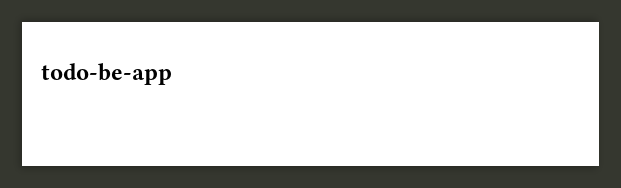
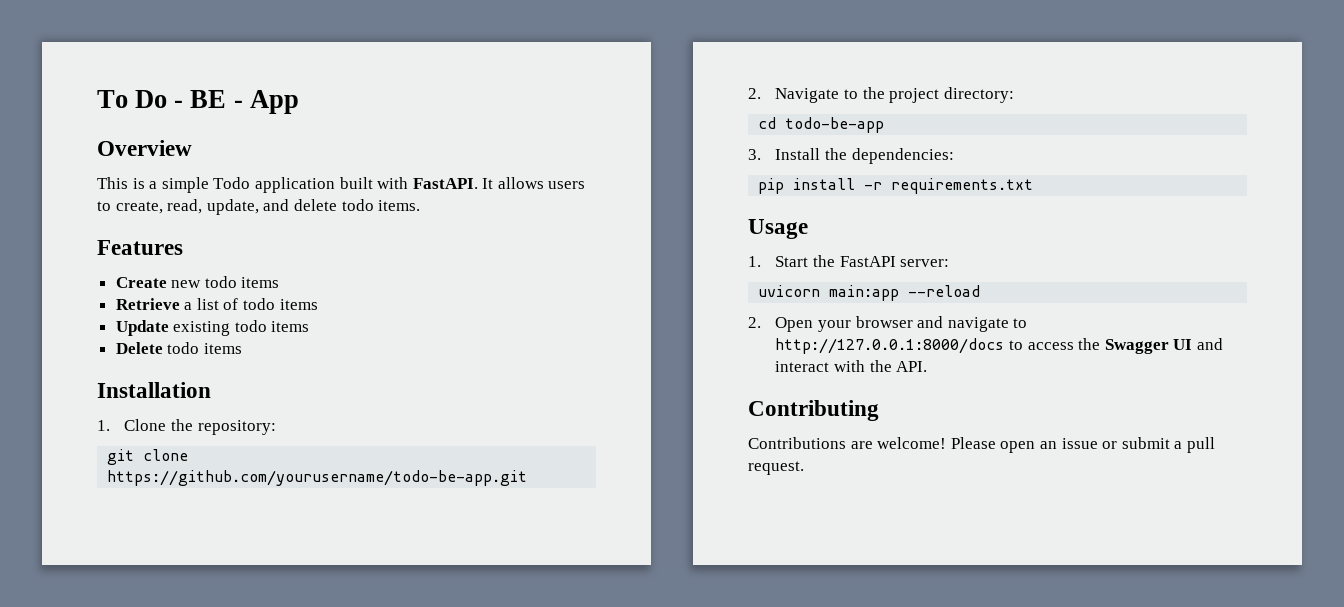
[41,63,172,85] todo-be-app -> [97,90,299,114] [97,140,192,156] [97,177,586,193] [97,199,421,215] [97,240,183,255] [115,276,280,288] [115,298,318,310] [115,320,310,336] [115,342,242,354] [97,382,211,398] [97,419,276,435] [107,449,189,465] [107,470,528,486] [748,87,1014,103] [758,117,885,133] [748,148,954,164] [758,178,1034,194] [748,219,808,239] [748,255,950,267] [758,285,981,301] [748,316,1028,332] [775,338,1224,354] [775,360,928,372] [748,400,879,421] [748,437,1215,453] [748,461,804,475] To Do - BE - App // Overview // This is a simple Todo application built with FastAPI. It allows users to create, read, update, and delete todo items. // Features // Create new todo items // Retrieve a list of todo items // Update existing todo items // Delete todo items // Installation // 1. Clone the repository: // git clone https://github.com/yourusername/todo-be-app.git // 2. Navigate to the project directory: // cd todo-be-app // 3. Install the dependencies: // pip install -r requirements.txt // Usage // 1. Start the FastAPI server: // uvicorn main:app --reload // 2. Open your browser and navigate to http://127.0.0.1:8000/docs to access the Swagger UI and interact with the API. // Contributing // Contributions are welcome! Please open an issue or submit a pull request.

